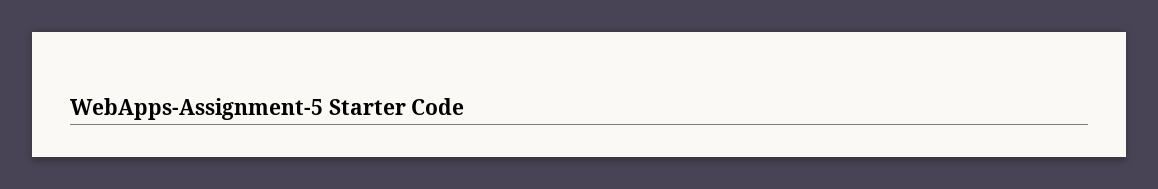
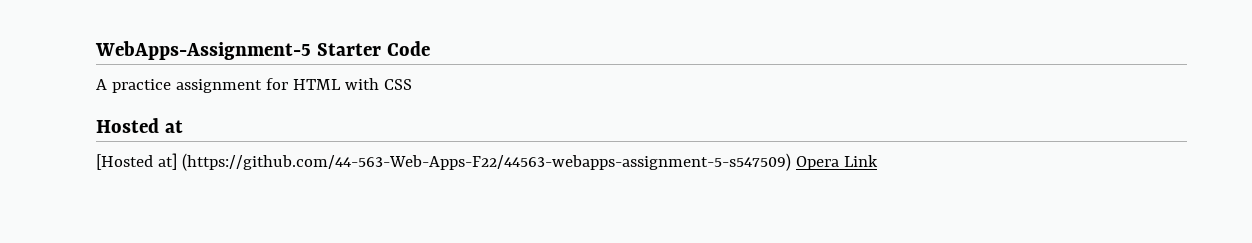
(465, 106) none -> [96,78,412,93] [96,118,183,133] [96,153,878,171] // A practice assignment for HTML with CSS // Hosted at // [Hosted at] (https://github.com/44-563-Web-Apps-F22/44563-webapps-assignment-5-s547509) Opera Link

